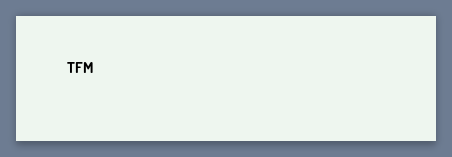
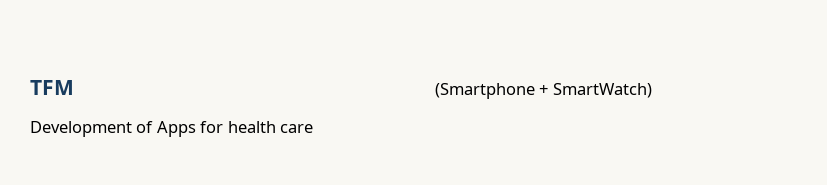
(93, 67) none -> [30,121,314,137] [435,83,652,99] // Development of Apps for health care (Smartphone + SmartWatch)

